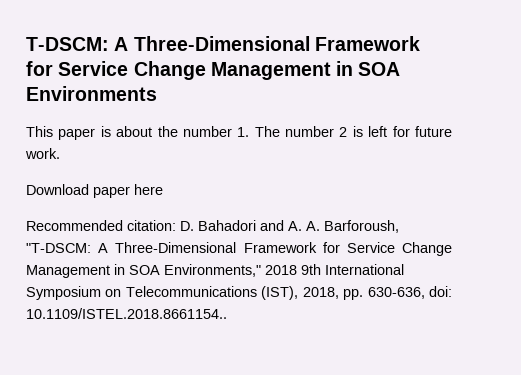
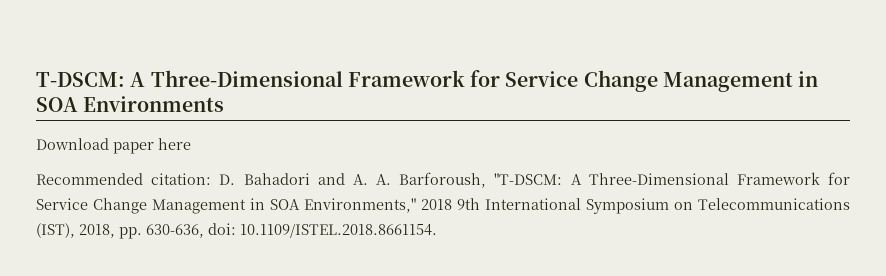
[26,126,452,140] [25,148,60,159] // This paper is about the number 1. The number 2 is left for future work. -> (225, 104) none
[26,308,227,319] 10.1109/ISTEL.2018.8661154.. -> [240,224,437,238] 10.1109/ISTEL.2018.8661154.

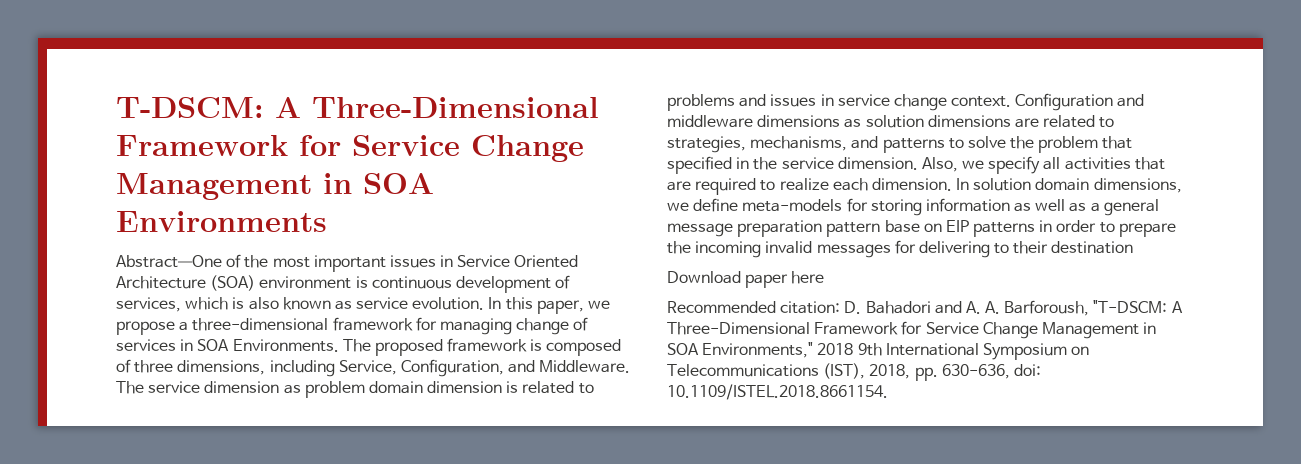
(225, 104) none -> [116,254,579,272] [116,275,571,293] [116,297,611,314] [116,317,589,335] [116,338,622,356] [116,359,631,377] [116,381,594,398] [667,93,1145,111] [667,115,1115,128] [667,136,1133,153] [667,156,1165,174] [667,178,1182,195] [667,198,1159,216] [667,220,1176,237] [667,240,1134,258] // Abstract—One of the most important issues in Service Oriented Architecture (SOA) environment is continuous development of services, which is also known as service evolution. In this paper, we propose a three-dimensional framework for managing change of services in SOA Environments. The proposed framework is composed of three dimensions, including Service, Configuration, and Middleware. The service dimension as problem domain dimension is related to problems and issues in service change context. Configuration and middleware dimensions as solution dimensions are related to strategies, mechanisms, and patterns to solve the problem that specified in the service dimension. Also, we specify all activities that are required to realize each dimension. In solution domain dimensions, we define meta-models for storing information as well as a general message preparation pattern base on EIP patterns in order to prepare the incoming invalid messages for delivering to their destination

